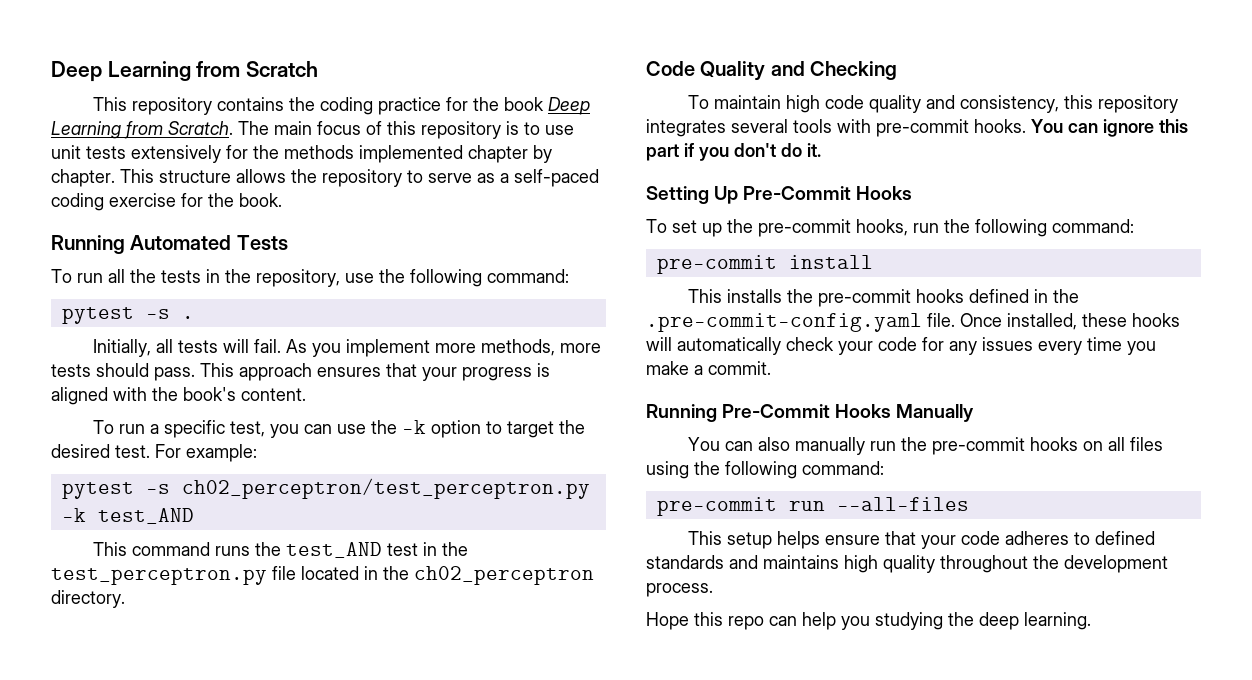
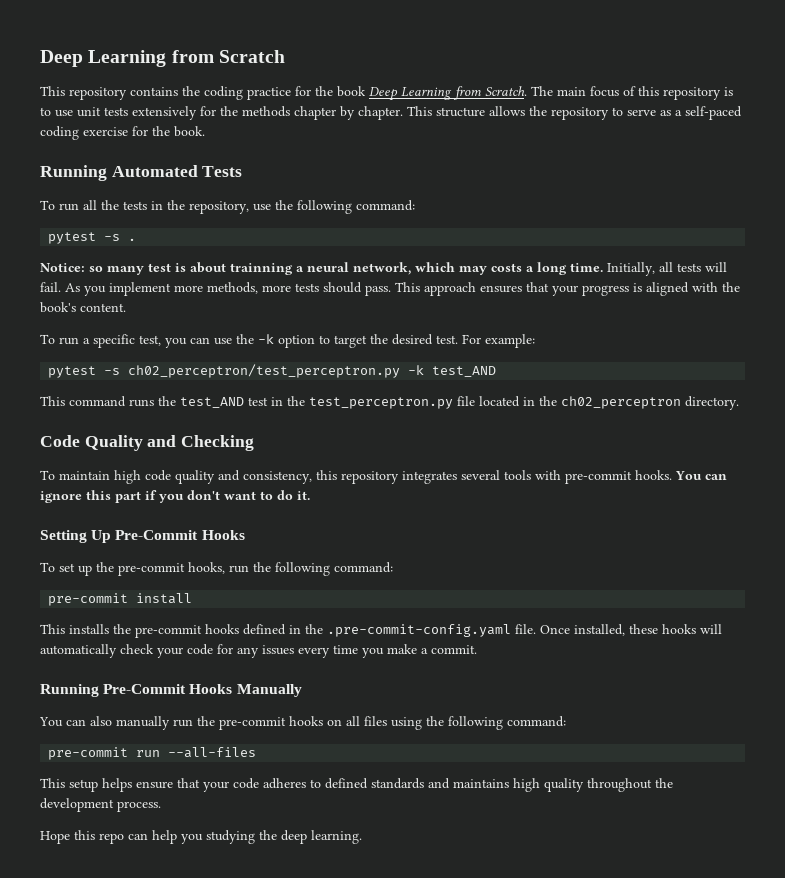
[359,145,463,163] implemented -> (290, 111) none
(194, 317) none -> [40,262,603,275] Notice: so many test is about trainning a neural network, which may costs a long time.
(776, 150) none -> [224,491,273,500] want to

